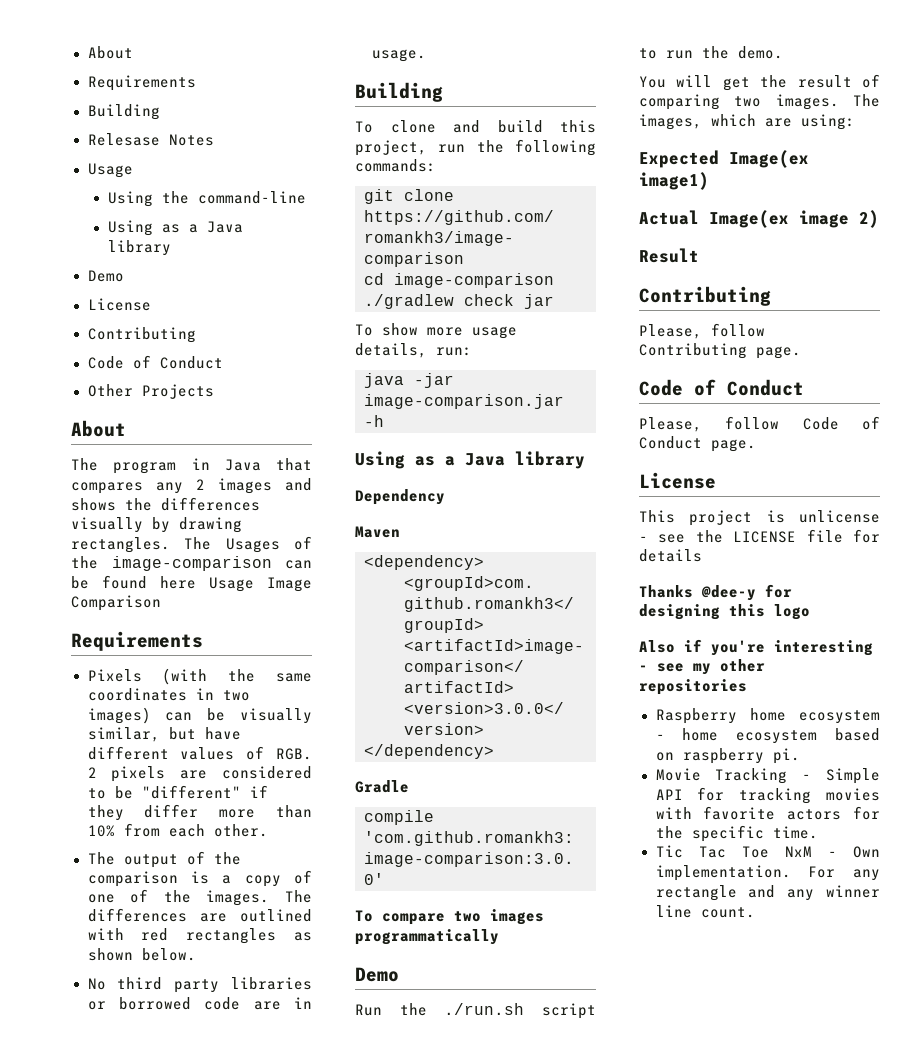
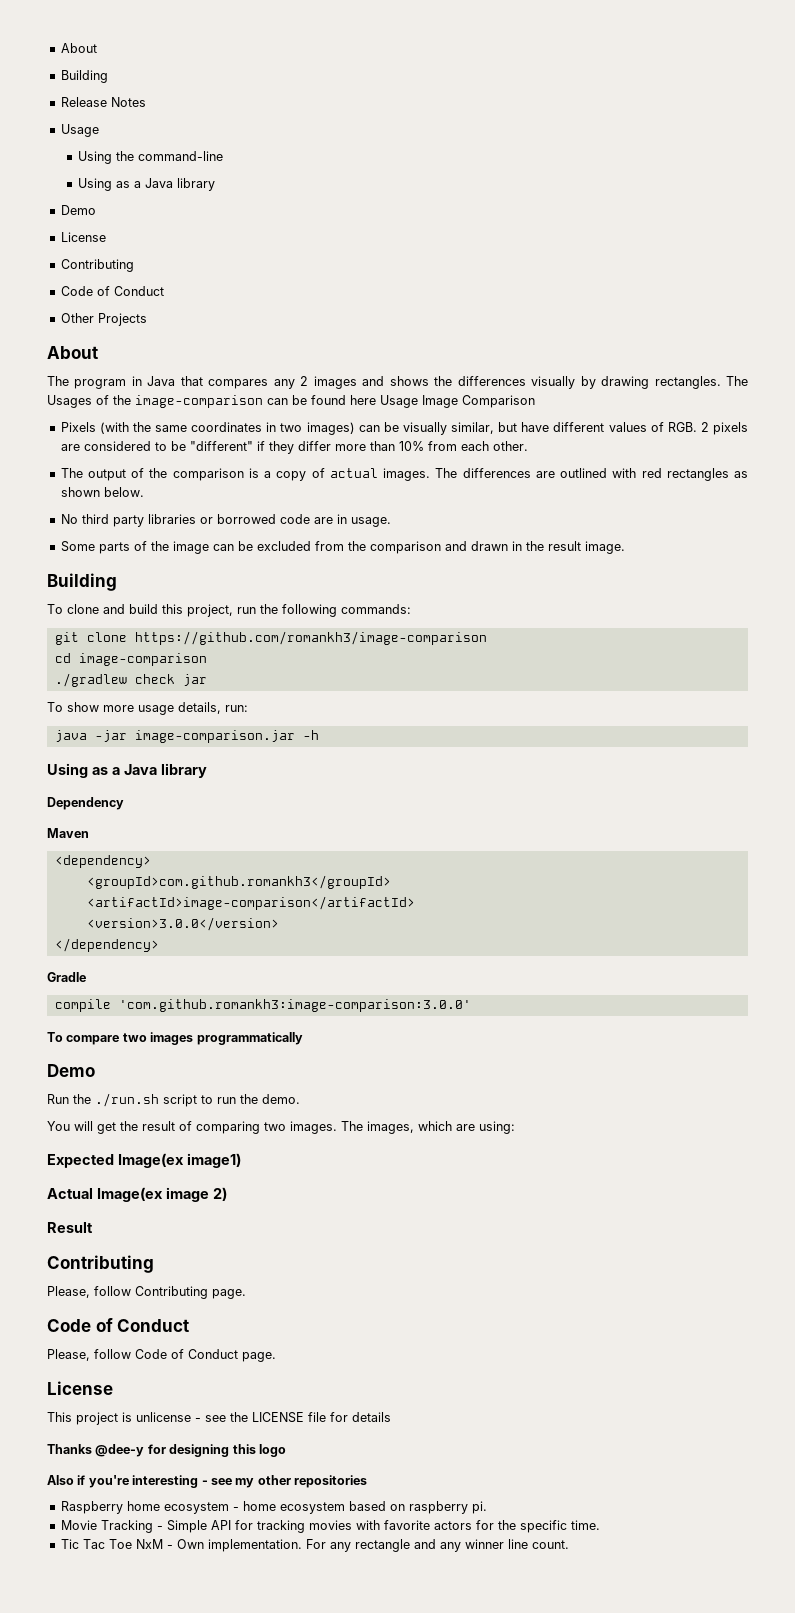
[87,46,133,59] [87,75,196,91] [87,104,160,120] [87,133,160,146] About // Requirements // Building // Relesase -> [60,43,97,53] [60,70,108,83] [60,97,107,107] About // Building // Release
[71,631,203,651] // Requirements -> (535, 401) none
[87,889,191,903] one of the -> [329,468,378,478] actual
(426, 55) none -> [60,541,625,554] // Some parts of the image can be excluded from the comparison and drawn in the result image.

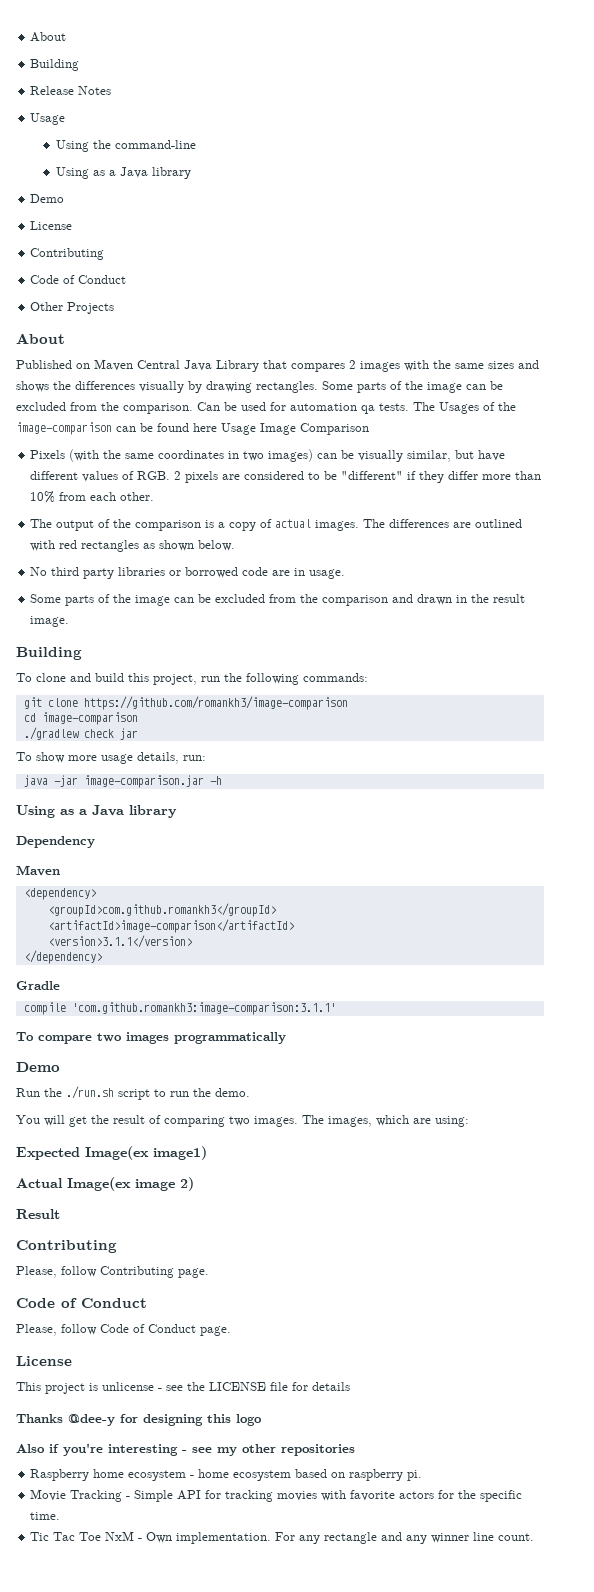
[47,376,176,389] The program in Java -> [16,359,259,372] Published on Maven Central Java Library
[273,379,295,389] any -> (345, 367) none
(357, 382) none -> [404,360,514,371] with the same sizes
(721, 382) none -> [322,381,503,393] [16,402,409,414] Some parts of the image can be excluded from the comparison. Can be used for automation qa tests.
[86,917,279,931] <version>3.0.0</version> -> [47,935,192,948] <version>3.1.1</version>
[118,999,471,1012] 'com.github.romankh3:image-comparison:3.0.0' -> [71,1002,336,1015] 'com.github.romankh3:image-comparison:3.1.1'

